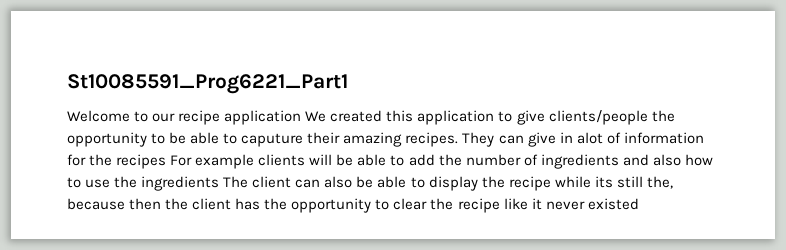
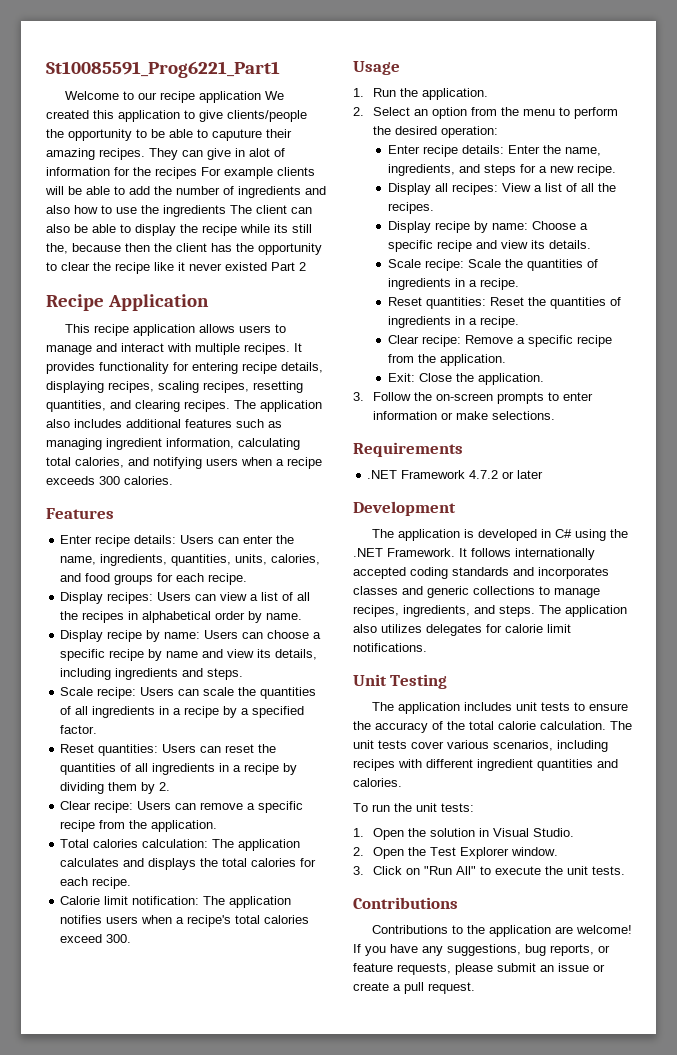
(639, 204) none -> [271,262,306,271] [46,294,209,311] [64,324,286,336] [46,343,302,355] [46,362,323,374] [46,381,303,393] [46,400,322,412] [46,419,282,428] [46,438,300,450] [46,457,322,469] [46,476,173,485] [46,508,114,519] [60,535,295,547] [60,554,321,566] [60,573,248,585] [60,592,311,604] [60,611,303,623] [60,630,322,642] [60,649,318,661] [60,668,244,680] [60,687,317,699] [60,706,305,718] [60,725,98,734] [60,744,277,756] [60,763,298,775] [60,782,171,794] [60,801,304,813] [60,820,218,832] [60,839,301,851] [60,858,317,870] [60,877,132,889] [60,896,292,908] [60,915,310,927] [60,934,132,943] [353,61,400,75] [353,88,489,100] [353,107,619,119] [373,126,499,138] [387,145,601,157] [387,164,616,176] [387,183,616,195] [387,202,434,214] [387,221,588,233] [387,240,591,252] [387,259,598,271] [387,278,519,290] [387,297,621,309] [387,316,519,328] [387,335,612,347] [387,354,506,366] [387,373,544,385] [353,392,594,404] [373,411,556,420] [353,442,463,457] [367,470,544,479] [353,501,456,516] [371,529,628,541] [353,548,595,560] [353,567,609,579] [353,586,600,598] [353,605,627,617] [353,624,571,636] [353,643,427,652] [353,674,448,689] [371,702,628,714] [353,721,632,733] [353,740,608,752] [353,759,618,771] [353,778,402,787] [353,803,474,812] [353,828,575,840] [353,847,559,859] [353,866,626,875] [353,897,458,909] [371,925,632,937] [353,944,610,956] [353,963,605,975] [353,982,475,994] Part 2 // Recipe Application // This recipe application allows users to manage and interact with multiple recipes. It provides functionality for entering recipe details, displaying recipes, scaling recipes, resetting quantities, and clearing recipes. The application also includes additional features such as managing ingredient information, calculating total calories, and notifying users when a recipe exceeds 300 calories. // Features // Enter recipe details: Users can enter the name, ingredients, quantities, units, calories, and food groups for each recipe. // Display recipes: Users can view a list of all the recipes in alphabetical order by name. // Display recipe by name: Users can choose a specific recipe by name and view its details, including ingredients and steps. // Scale recipe: Users can scale the quantities of all ingredients in a recipe by a specified factor. // Reset quantities: Users can reset the quantities of all ingredients in a recipe by dividing them by 2. // Clear recipe: Users can remove a specific recipe from the application. // Total calories calculation: The application calculates and displays the total calories for each recipe. // Calorie limit notification: The application notifies users when a recipe's total calories exceed 300. // Usage // 1. Run the application. // 2. Select an option from the menu to perform the desired operation: // Enter recipe details: Enter the name, ingredients, and steps for a new recipe. // Display all recipes: View a list of all the recipes. // Display recipe by name: Choose a specific recipe and view its details. // Scale recipe: Scale the quantities of ingredients in a recipe. // Reset quantities: Reset the quantities of ingredients in a recipe. // Clear recipe: Remove a specific recipe from the application. // Exit: Close the application. // 3. Follow the on-screen prompts to enter information or make selections. // Requirements // .NET Framework 4.7.2 or later // Development // The application is developed in C# using the .NET Framework. It follows internationally accepted coding standards and incorporates classes and generic collections to manage recipes, ingredients, and steps. The application also utilizes delegates for calorie limit notifications. // Unit Testing // The application includes unit tests to ensure the accuracy of the total calorie calculation. The unit tests cover various scenarios, including recipes with different ingredient quantities and calories. // To run the unit tests: // 1. Open the solution in Visual Studio. // 2. Open the Test Explorer window. // 3. Click on "Run All" to execute the unit tests. // Contributions // Contributions to the application are welcome! If you have any suggestions, bug reports, or feature requests, please submit an issue or create a pull request.

